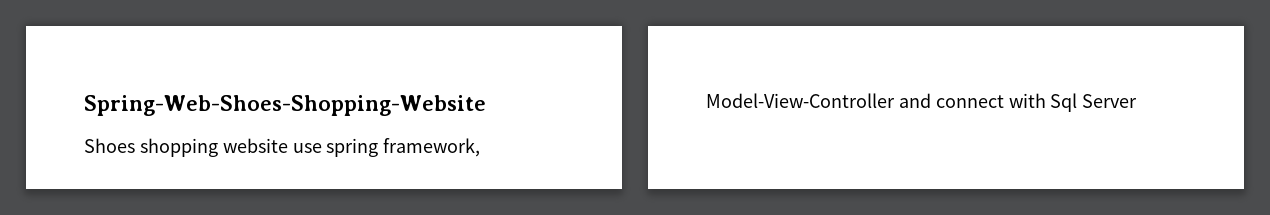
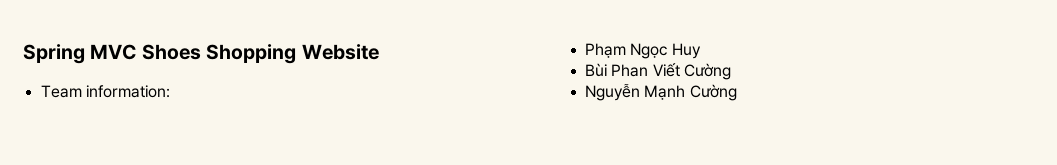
[84,95,486,116] [84,138,481,157] [706,93,1138,112] Spring-Web-Shoes-Shopping-Website // Shoes shopping website use spring framework, Model-View-Controller and connect with Sql Server -> [23,44,379,64] [40,85,170,98] [585,43,701,59] [585,63,731,80] [585,83,737,101] Spring MVC Shoes Shopping Website // Team information: // Phạm Ngọc Huy // Bùi Phan Viết Cường // Nguyễn Mạnh Cường

